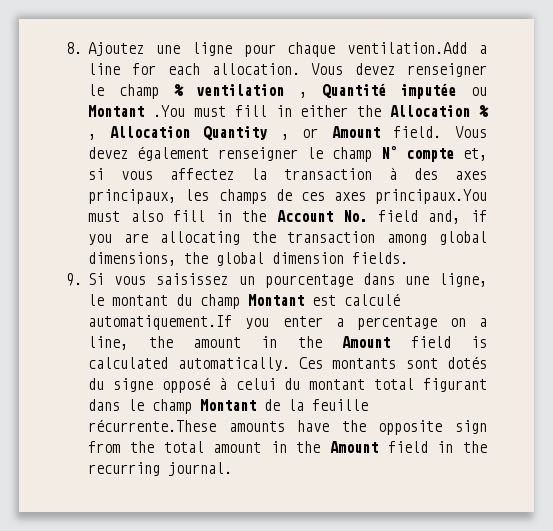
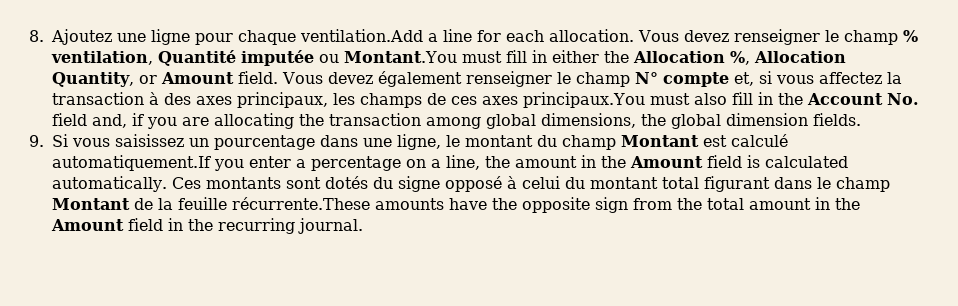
[196,84,307,98] ventilation , -> [51,51,154,65] ventilation,
[88,105,186,117] Montant .You -> [344,51,458,63] Montant.You
[479,105,489,117] [88,126,289,140] % , Allocation Quantity , -> [730,51,847,65] [52,72,135,87] %, Allocation Quantity,

